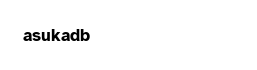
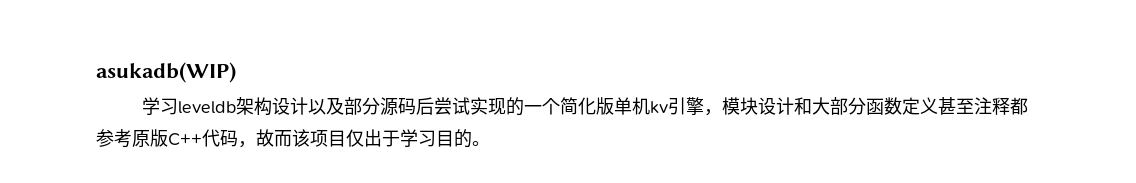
[23,29,90,41] asukadb -> [96,62,236,83] [142,97,1029,116] [96,129,490,148] asukadb(WIP) // 学习leveldb架构设计以及部分源码后尝试实现的一个简化版单机kv引擎，模块设计和大部分函数定义甚至注释都参考原版C++代码，故而该项目仅出于学习目的。

